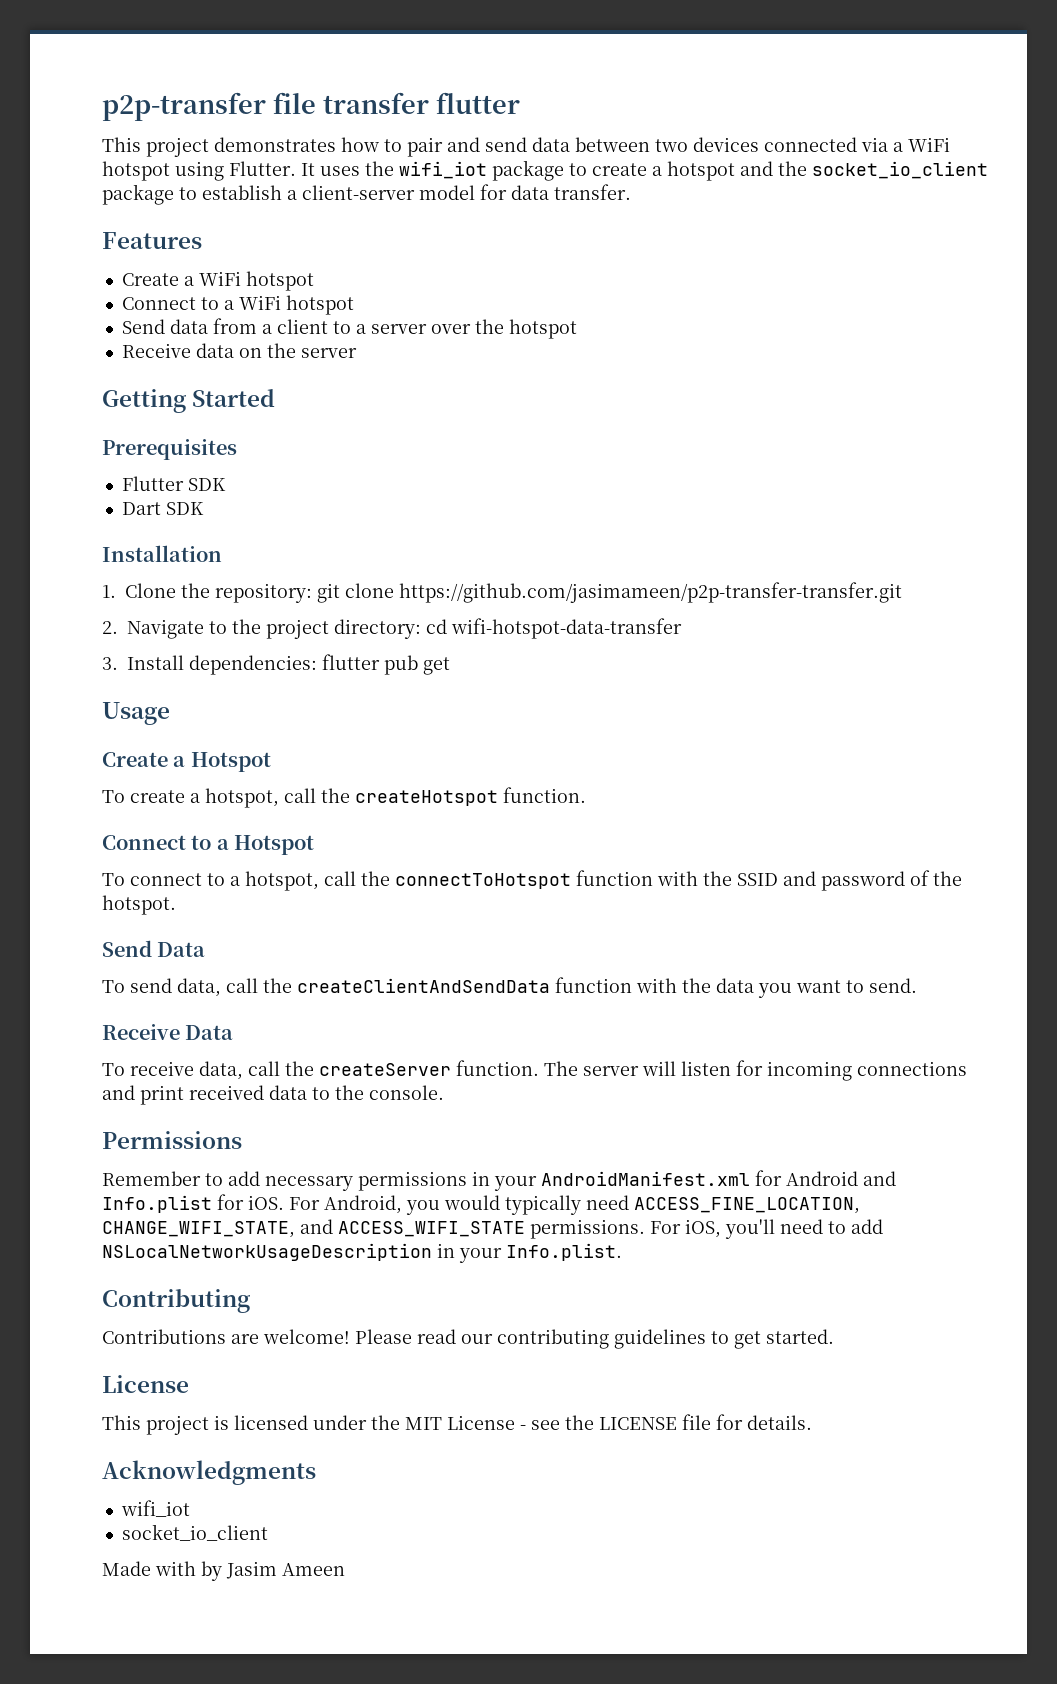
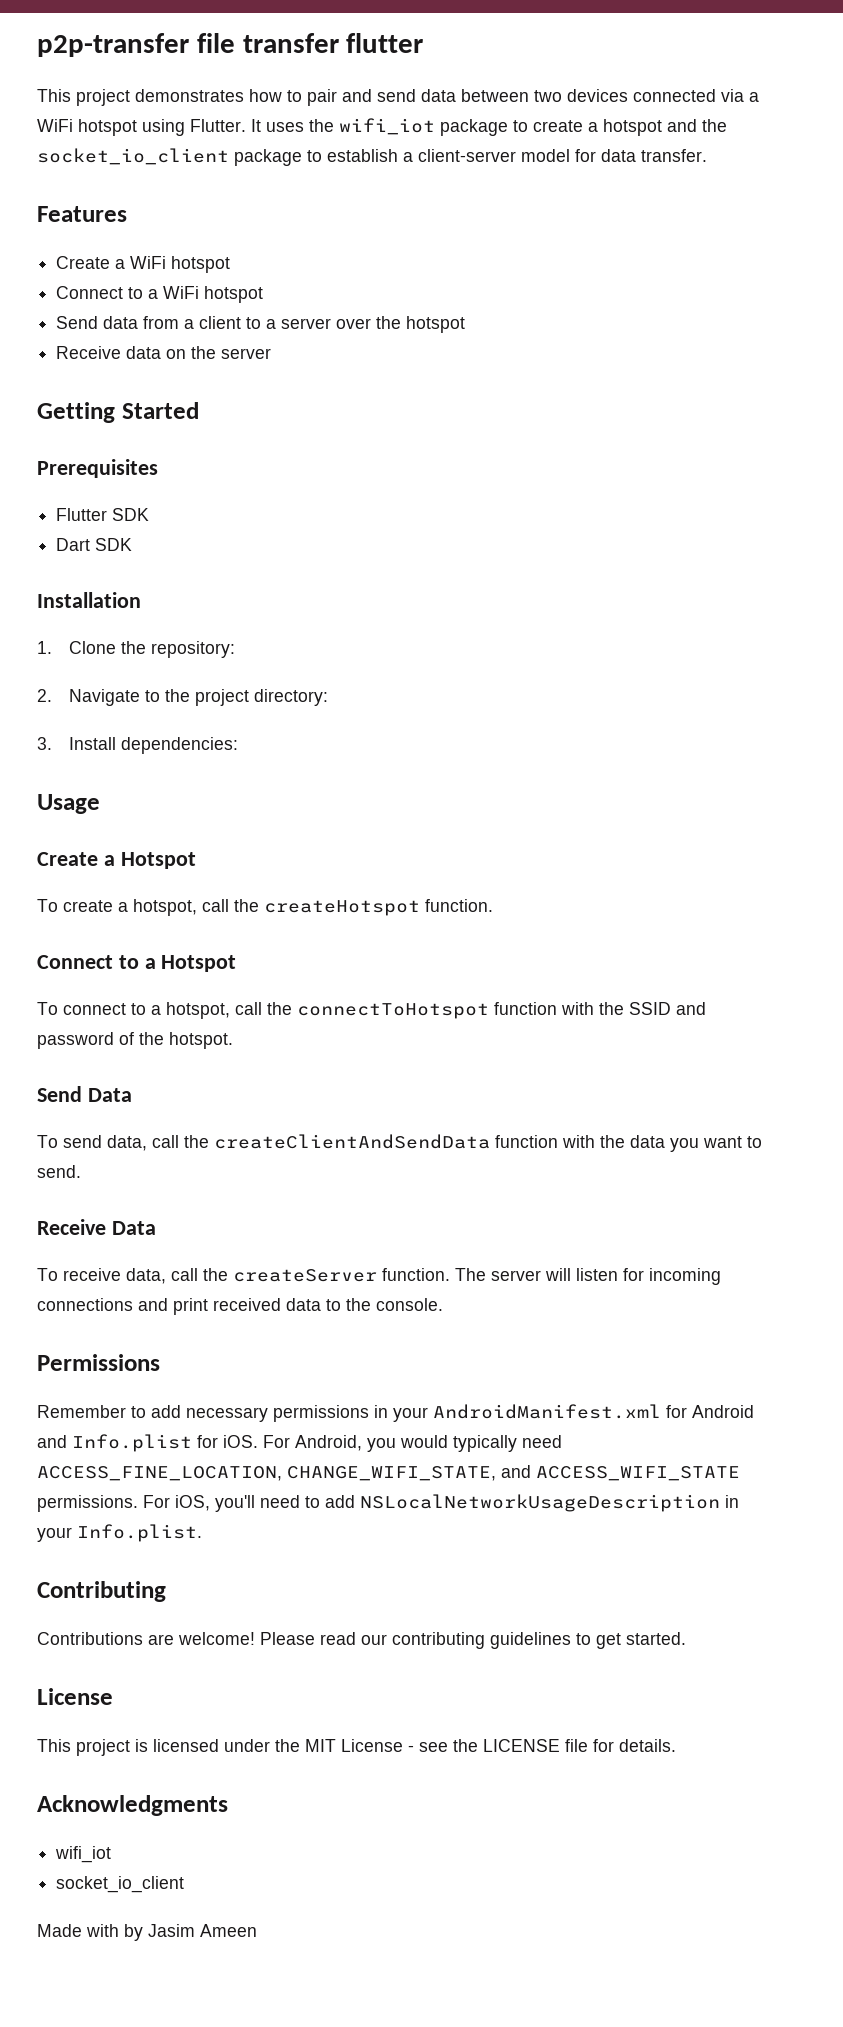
[317,582,902,603] git clone https://github.com/jasimameen/p2p-transfer-transfer.git -> (236, 649) none
[426,618,682,639] cd wifi-hotspot-data-transfer -> (329, 697) none
[322,654,450,675] flutter pub get -> (239, 745) none

